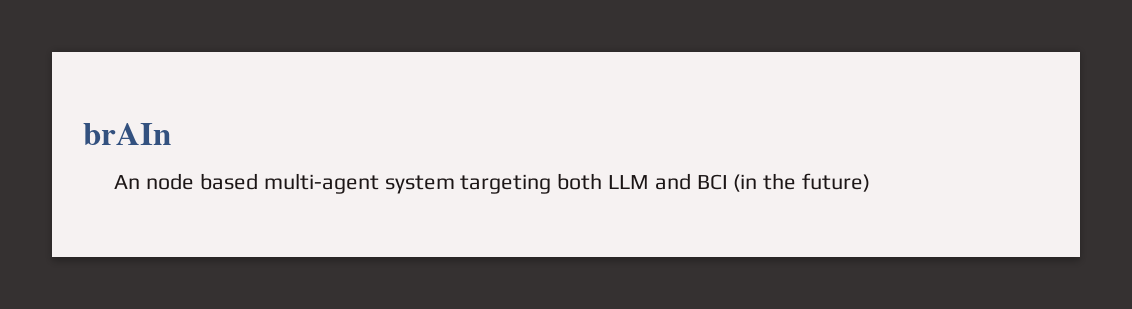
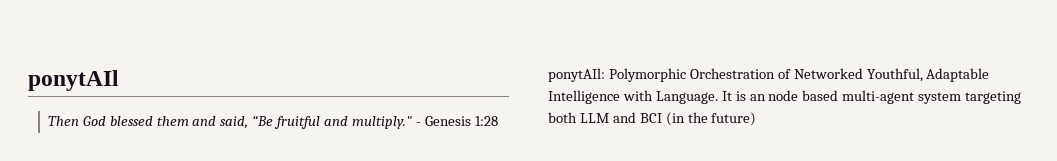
[83,123,171,145] [114,175,141,189] brAIn // An -> [28,70,119,91] [47,115,498,129] [548,68,990,82] [548,90,766,104] ponytAIl // Then God blessed them and said, “Be fruitful and multiply." - Genesis 1:28 // ponytAIl: Polymorphic Orchestration of Networked Youthful, Adaptable Intelligence with Language. It is an

